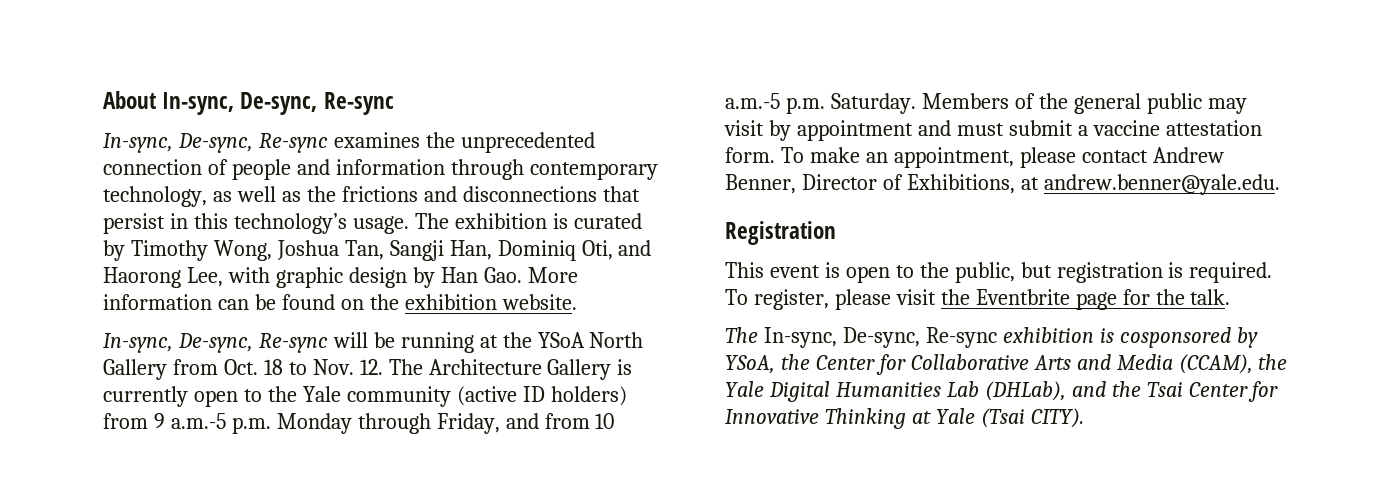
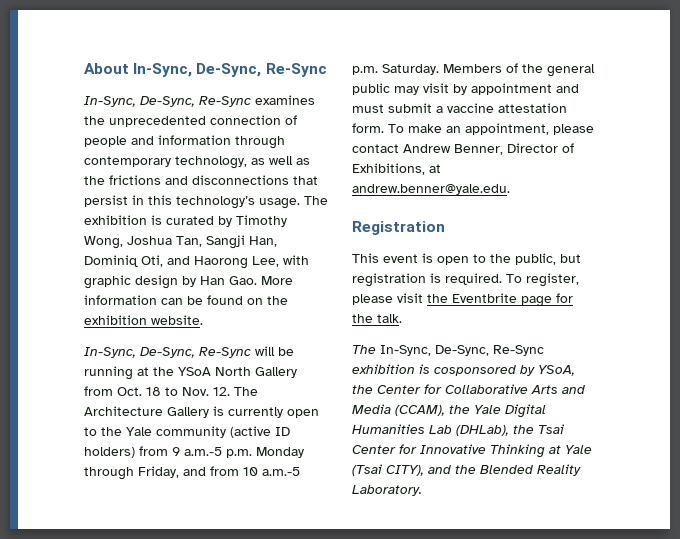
[162,92,394,115] [103,133,328,153] In-sync, De-sync, Re-sync // In-sync, De-sync, Re-sync -> [133,63,327,77] [84,96,251,107] In-Sync, De-Sync, Re-Sync // In-Sync, De-Sync, Re-Sync
[103,333,328,353] In-sync, De-sync, Re-sync -> [84,347,251,358] In-Sync, De-Sync, Re-Sync
[763,327,997,348] In-sync, De-sync, Re-sync -> [380,345,544,356] In-Sync, De-Sync, Re-Sync
[1071,381,1106,397] and -> (509, 430) none
[1030,408,1084,428] CITY). -> [386,464,581,476] [352,485,422,496] CITY), and the Blended Reality Laboratory.

